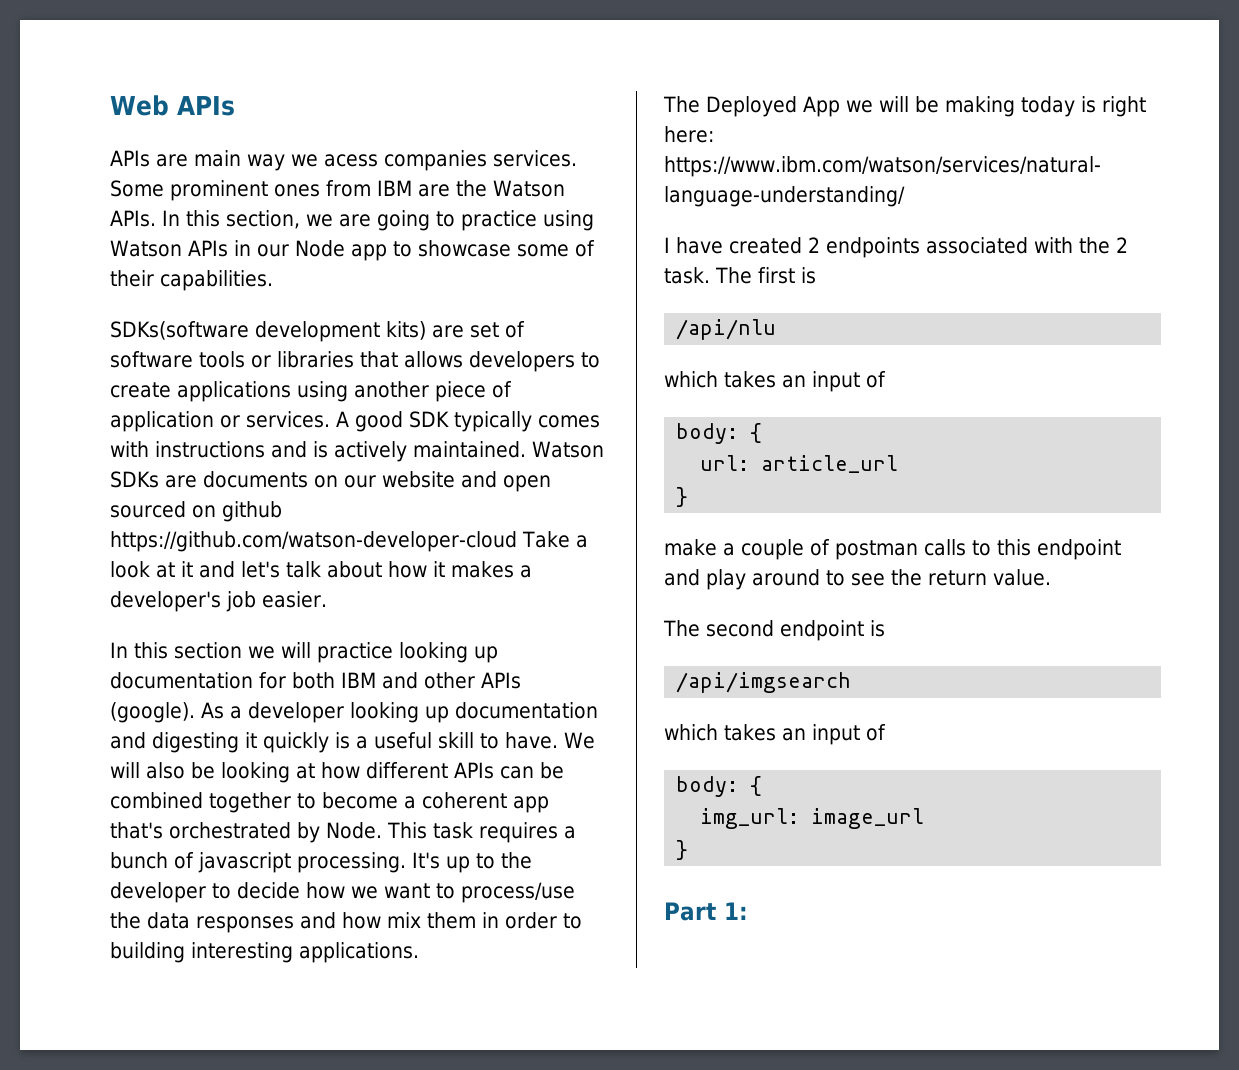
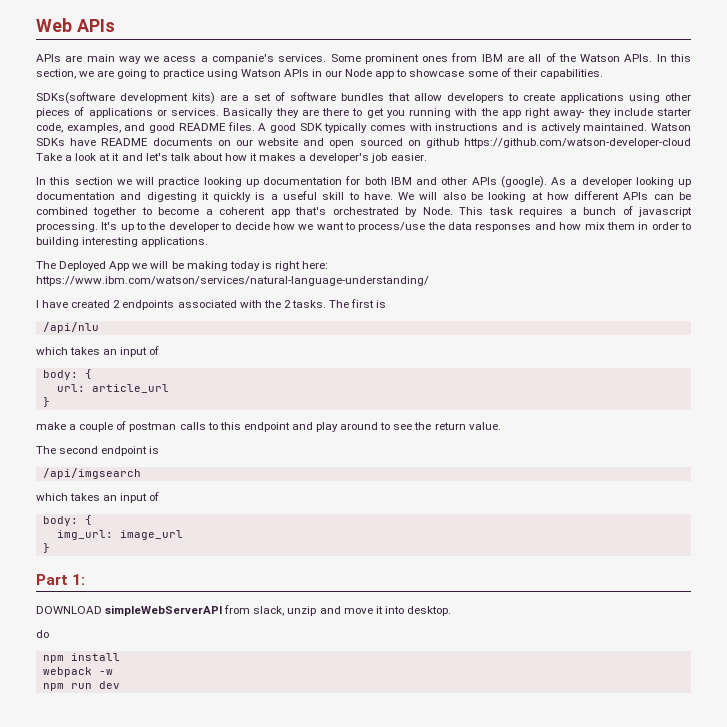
[384,150,487,171] companies -> [200,54,274,64] a companie's
(450, 190) none -> [528,53,556,62] all of
(464, 331) none -> [242,95,249,101] a
[199,351,463,368] tools or libraries that allows -> [341,93,442,101] bundles that allow
[354,381,512,402] [110,411,330,432] another piece of application or services. -> [665,93,691,101] [36,107,691,118] [36,122,255,133] other pieces of applications or services. Basically they are there to get you running with the app right away- they include starter code, examples, and good README files.
[165,475,197,488] are -> [70,138,149,146] have README
[664,267,710,284] task. -> [291,300,326,308] tasks.
(748, 911) none -> [36,605,451,616] [36,630,49,638] [42,653,120,663] [42,667,113,677] [42,681,120,691] // DOWNLOAD simpleWebServerAPI from slack, unzip and move it into desktop. // do // npm install // webpack -w // npm run dev

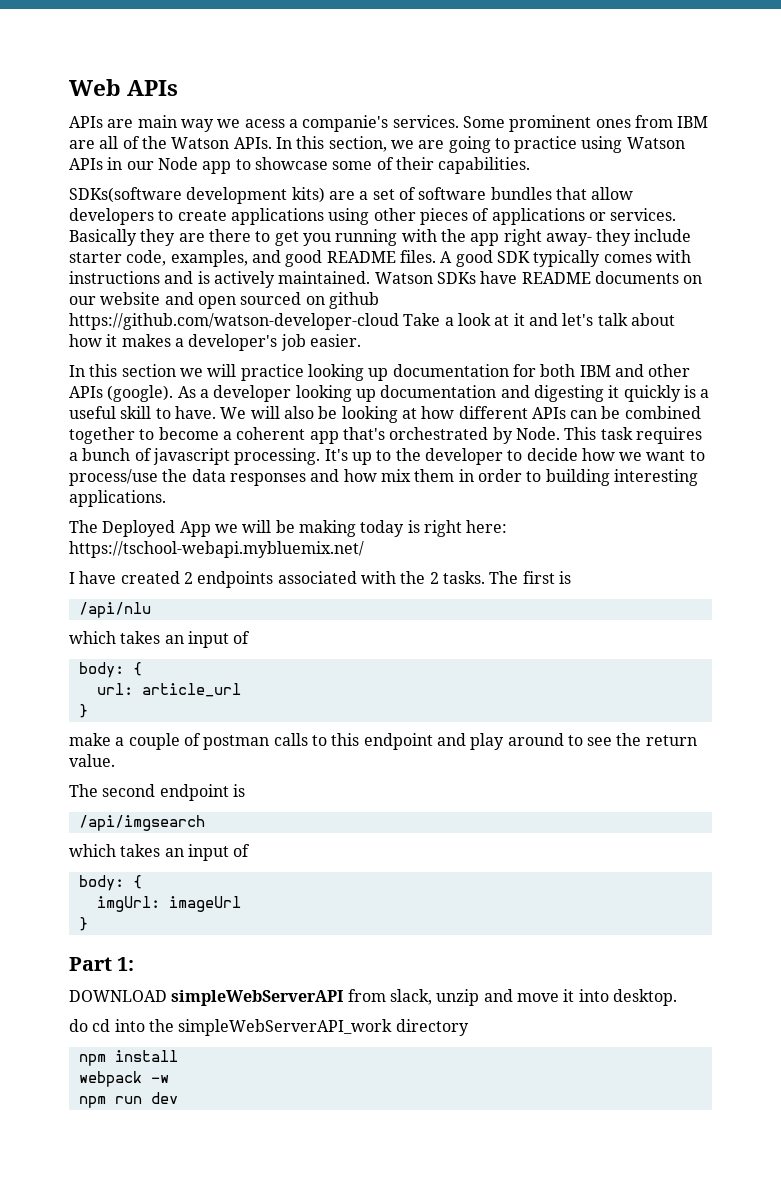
[36,276,429,286] https://www.ibm.com/watson/services/natural-language-understanding/ -> [69,541,364,558] https://tschool-webapi.mybluemix.net/
[56,530,183,540] img_url: image_url -> [96,896,241,912] imgUrl: imageUrl
(49, 634) none -> [92,1019,469,1036] cd into the simpleWebServerAPI_work directory

